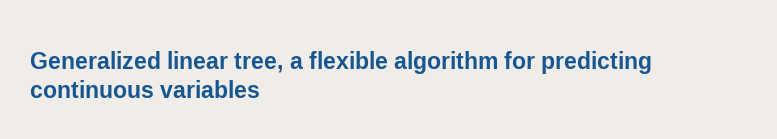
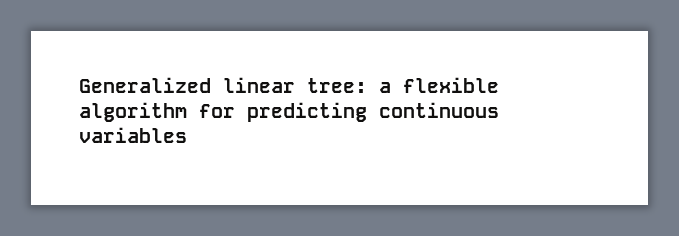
[234,53,284,73] tree, -> [307,78,367,93] tree:

